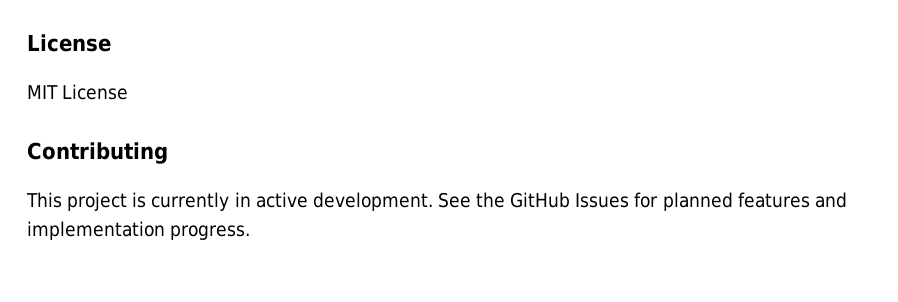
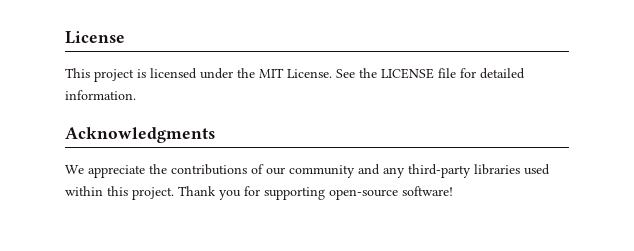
[27,34,111,52] [27,84,129,100] [27,142,168,164] License // MIT License // Contributing -> [65,31,125,44] License
[151,192,847,211] [27,221,251,240] currently in active development. See the GitHub Issues for planned features and implementation progress. -> [150,68,525,79] [65,90,136,100] [65,127,215,143] [65,164,550,178] [65,186,453,200] licensed under the MIT License. See the LICENSE file for detailed information. // Acknowledgments // We appreciate the contributions of our community and any third-party libraries used within this project. Thank you for supporting open-source software!

